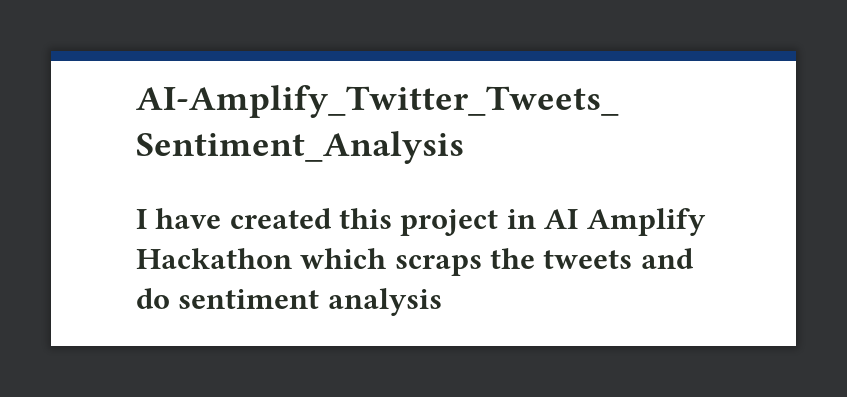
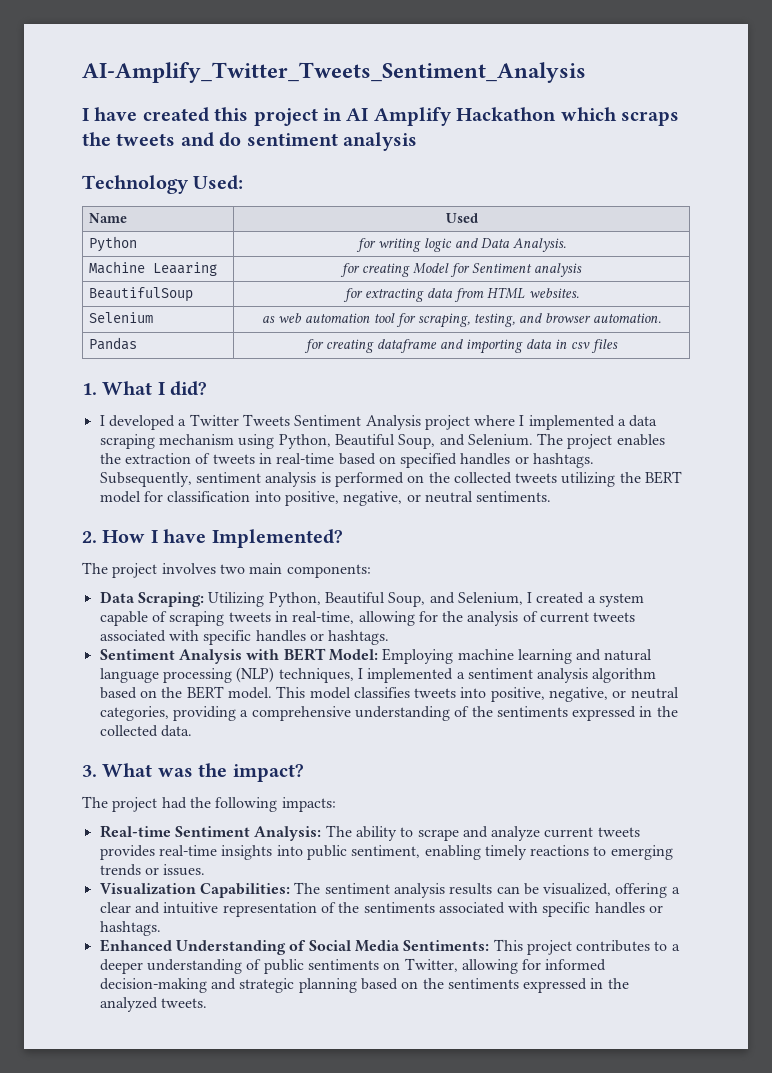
(442, 302) none -> [82,175,244,194] [89,213,128,223] [445,213,478,223] [89,236,138,252] [355,238,566,252] [89,261,218,276] [340,263,582,277] [89,287,194,302] [342,287,579,302] [89,312,154,323] [262,313,661,328] [89,337,138,350] [304,339,618,354] [82,381,208,396] [99,414,658,430] [99,433,665,449] [99,453,595,468] [99,471,683,487] [99,491,552,506] [82,529,343,548] [82,562,371,578] [99,591,645,607] [99,611,636,626] [99,630,390,645] [99,648,653,664] [99,667,657,683] [99,686,679,702] [99,706,678,721] [99,725,192,737] [82,763,304,782] [82,796,336,812] [99,825,640,841] [99,845,673,860] [99,864,206,876] [99,882,680,898] [99,902,664,917] [99,921,161,936] [99,939,680,955] [99,958,607,974] [99,978,629,993] [99,997,207,1012] // Technology Used: // Name | Used // Python | for writing logic and Data Analysis. // Machine Leaaring | for creating Model for Sentiment analysis // BeautifulSoup | for extracting data from HTML websites. // Selenium | as web automation tool for scraping, testing, and browser automation. // Pandas | for creating dataframe and importing data in csv files // 1. What I did? // I developed a Twitter Tweets Sentiment Analysis project where I implemented a data scraping mechanism using Python, Beautiful Soup, and Selenium. The project enables the extraction of tweets in real-time based on specified handles or hashtags. Subsequently, sentiment analysis is performed on the collected tweets utilizing the BERT model for classification into positive, negative, or neutral sentiments. // 2. How I have Implemented? // The project involves two main components: // Data Scraping: Utilizing Python, Beautiful Soup, and Selenium, I created a system capable of scraping tweets in real-time, allowing for the analysis of current tweets associated with specific handles or hashtags. // Sentiment Analysis with BERT Model: Employing machine learning and natural language processing (NLP) techniques, I implemented a sentiment analysis algorithm based on the BERT model. This model classifies tweets into positive, negative, or neutral categories, providing a comprehensive understanding of the sentiments expressed in the collected data. // 3. What was the impact? // The project had the following impacts: // Real-time Sentiment Analysis: The ability to scrape and analyze current tweets provides real-time insights into public sentiment, enabling timely reactions to emerging trends or issues. // Visualization Capabilities: The sentiment analysis results can be visualized, offering a clear and intuitive representation of the sentiments associated with specific handles or hashtags. // Enhanced Understanding of Social Media Sentiments: This project contributes to a deeper understanding of public sentiments on Twitter, allowing for informed decision-making and strategic planning based on the sentiments expressed in the analyzed tweets.

